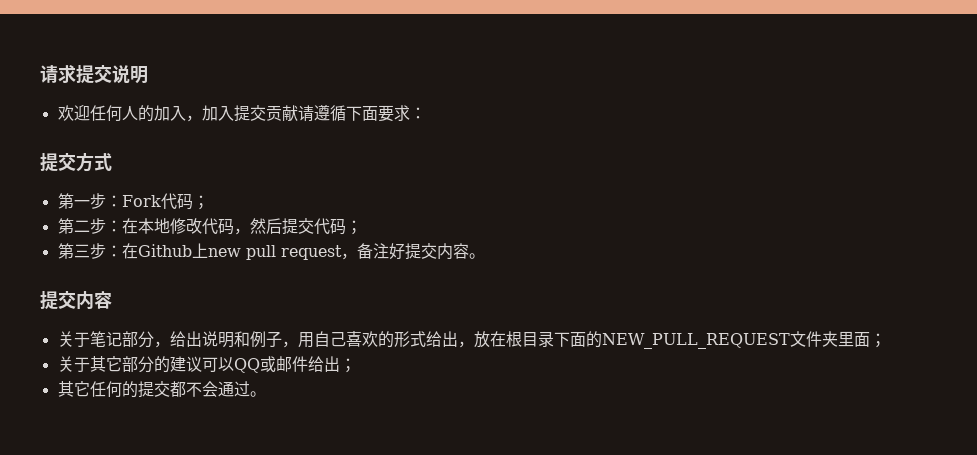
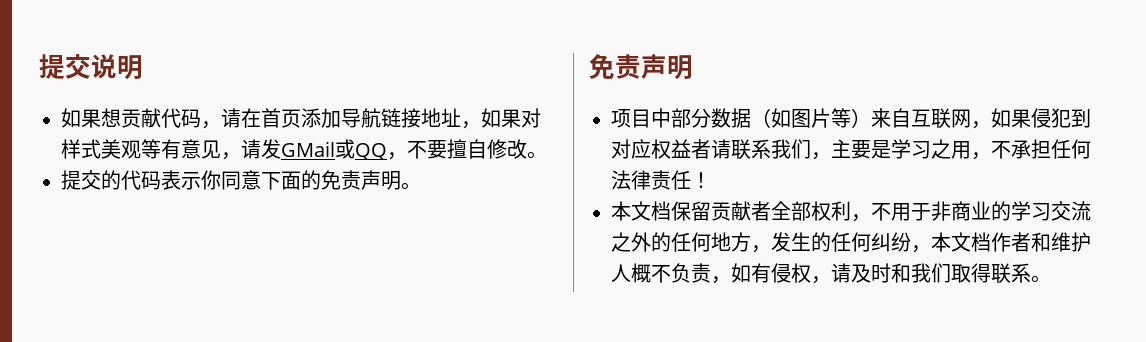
[40,64,76,84] 请求 -> (39, 66) none
[57,105,426,122] [40,152,112,172] [57,193,209,210] [57,218,362,235] [57,243,485,260] [40,290,112,310] [57,331,886,349] [57,356,356,373] [57,381,250,398] 欢迎任何人的加入，加入提交贡献请遵循下面要求： // 提交方式 // 第一步：Fork代码； // 第二步：在本地修改代码，然后提交代码； // 第三步：在Github上new pull request，备注好提交内容。 // 提交内容 // 关于笔记部分，给出说明和例子，用自己喜欢的形式给出，放在根目录下面的NEW_PULL_REQUEST文件夹里面； // 关于其它部分的建议可以QQ或邮件给出； // 其它任何的提交都不会通过 -> [61,108,541,129] [61,139,547,160] [61,170,421,190] [589,54,693,80] [611,108,1091,129] [611,139,1091,160] [611,170,711,190] [611,201,1091,222] [611,232,1091,253] [611,263,1031,284] 如果想贡献代码，请在首页添加导航链接地址，如果对样式美观等有意见，请发GMail或QQ，不要擅自修改。 // 提交的代码表示你同意下面的免责声明。 // 免责声明 // 项目中部分数据（如图片等）来自互联网，如果侵犯到对应权益者请联系我们，主要是学习之用，不承担任何法律责任！ // 本文档保留贡献者全部权利，不用于非商业的学习交流之外的任何地方，发生的任何纠纷，本文档作者和维护人概不负责，如有侵权，请及时和我们取得联系

